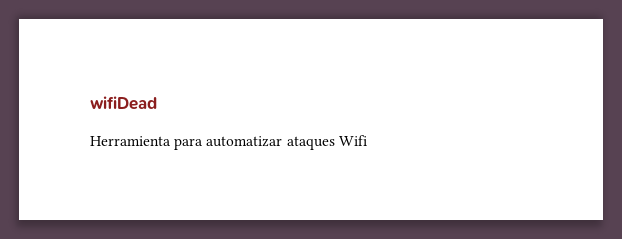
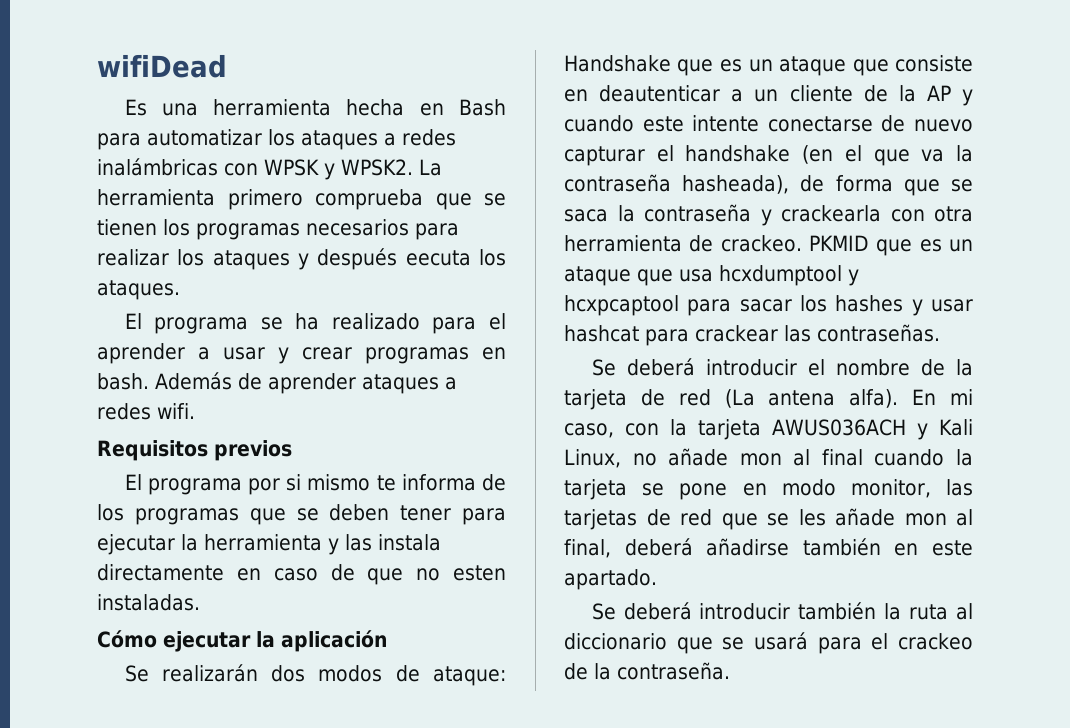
[90,135,367,150] Herramienta para automatizar ataques Wifi -> [124,99,506,116] [97,129,456,150] [97,158,442,180] [97,189,506,210] [97,219,459,240] [97,248,506,270] [97,280,180,300] [124,313,506,334] [97,343,506,364] [97,372,457,394] [97,403,195,420] [97,440,292,461] [124,474,507,495] [97,504,506,525] [97,534,441,555] [97,564,506,585] [97,594,200,611] [97,630,387,652] [124,664,506,686] [564,55,973,76] [564,85,973,106] [564,115,973,132] [564,145,973,166] [564,174,973,196] [564,204,973,226] [564,235,973,256] [564,265,859,286] [564,295,973,316] [564,324,940,346] [591,358,973,376] [564,389,973,410] [564,419,973,440] [564,448,973,468] [564,479,973,500] [564,508,973,530] [564,538,973,558] [564,569,657,590] [591,602,973,620] [564,632,974,654] [564,662,730,680] Es una herramienta hecha en Bash para automatizar los ataques a redes inalámbricas con WPSK y WPSK2. La herramienta primero comprueba que se tienen los programas necesarios para realizar los ataques y después eecuta los ataques. // El programa se ha realizado para el aprender a usar y crear programas en bash. Además de aprender ataques a redes wifi. // Requisitos previos // El programa por si mismo te informa de los programas que se deben tener para ejecutar la herramienta y las instala directamente en caso de que no esten instaladas. // Cómo ejecutar la aplicación // Se realizarán dos modos de ataque: Handshake que es un ataque que consiste en deautenticar a un cliente de la AP y cuando este intente conectarse de nuevo capturar el handshake (en el que va la contraseña hasheada), de forma que se saca la contraseña y crackearla con otra herramienta de crackeo. PKMID que es un ataque que usa hcxdumptool y hcxpcaptool para sacar los hashes y usar hashcat para crackear las contraseñas. // Se deberá introducir el nombre de la tarjeta de red (La antena alfa). En mi caso, con la tarjeta AWUS036ACH y Kali Linux, no añade mon al final cuando la tarjeta se pone en modo monitor, las tarjetas de red que se les añade mon al final, deberá añadirse también en este apartado. // Se deberá introducir también la ruta al diccionario que se usará para el crackeo de la contraseña.

